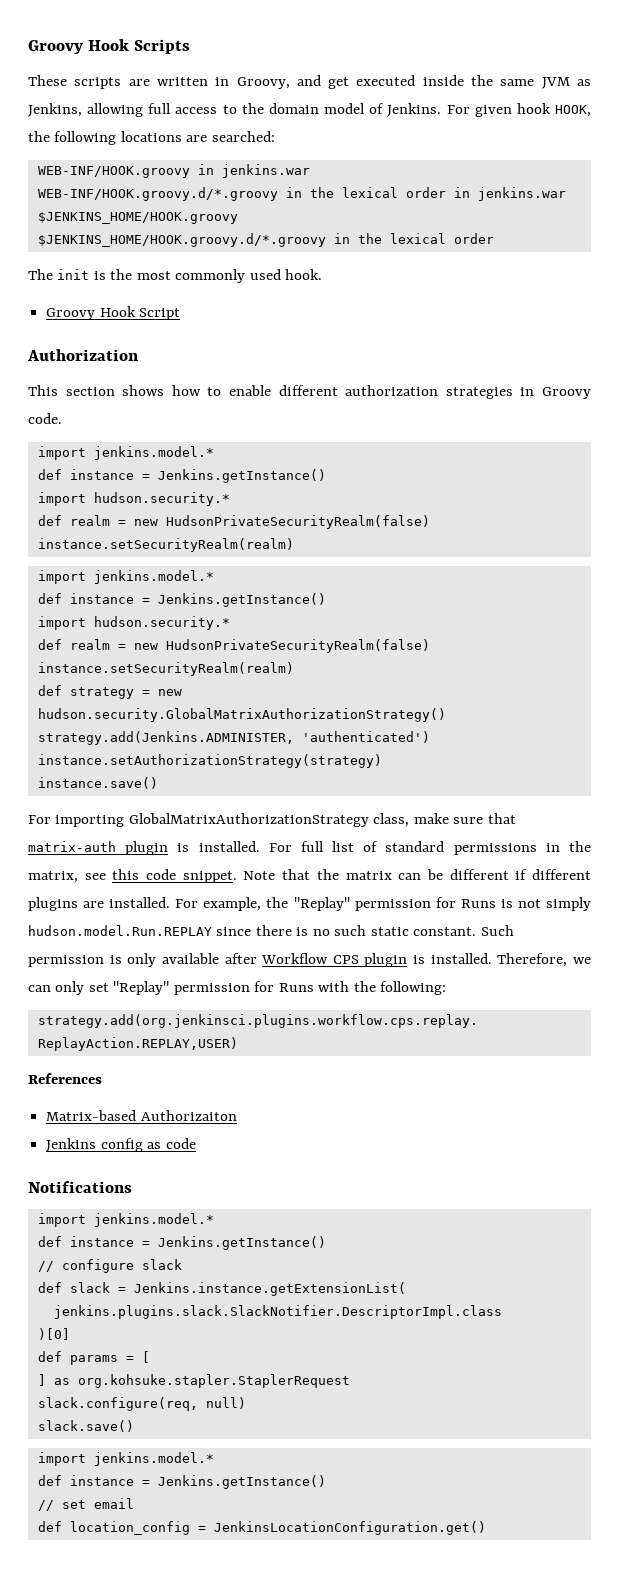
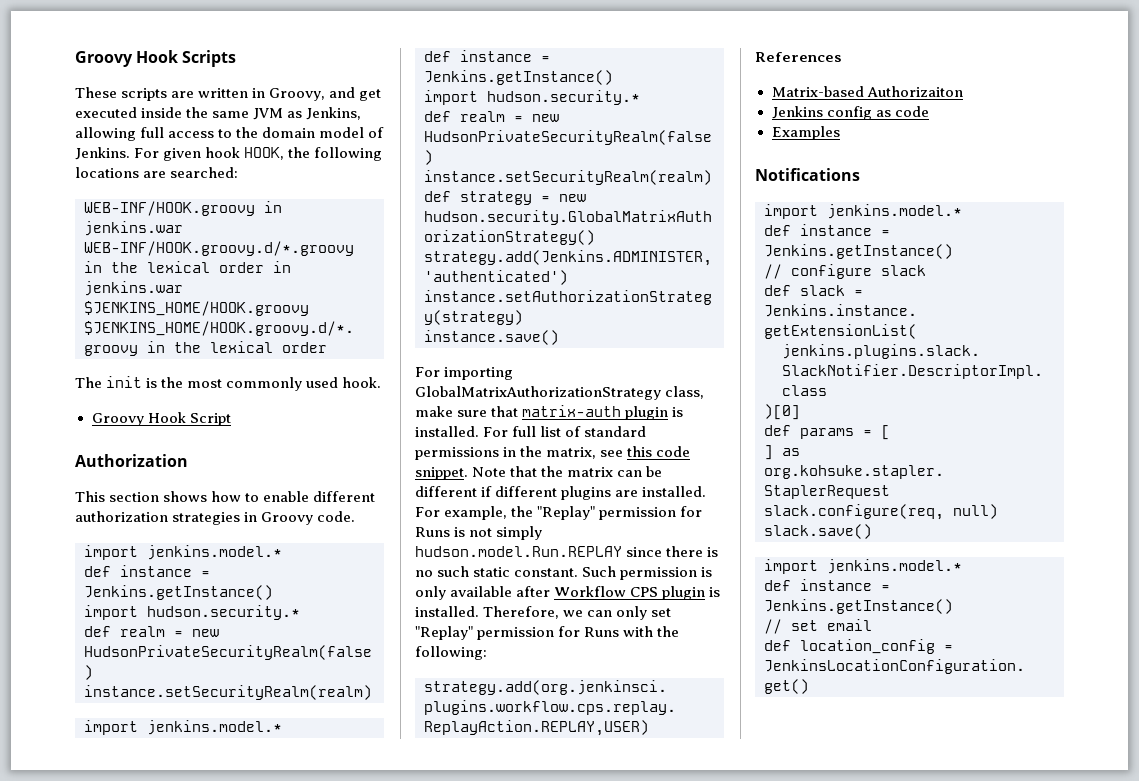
(196, 1143) none -> [771,126,840,140] // Examples

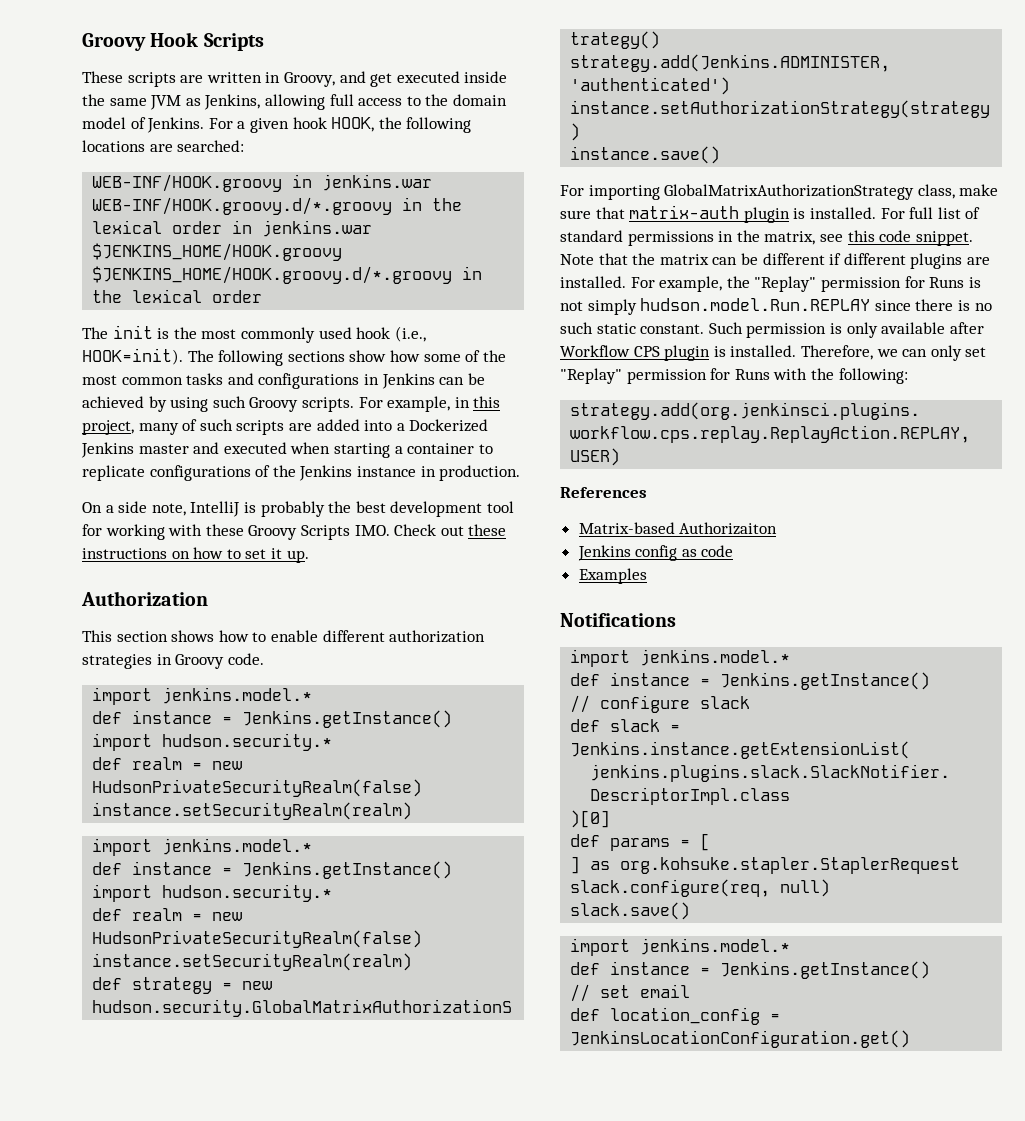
(160, 153) none -> [237,121,246,129] a
[342,377,382,388] [91,412,231,426] hook. // Groovy Hook Script -> [356,326,426,342] [82,348,506,366] [82,373,485,389] [82,396,501,412] [82,419,489,435] [81,442,493,458] [82,465,521,481] [82,501,514,517] [82,524,507,540] [82,547,309,563] hook (i.e., HOOK=init). The following sections show how some of the most common tasks and configurations in Jenkins can be achieved by using such Groovy scripts. For example, in this project, many of such scripts are added into a Dockerized Jenkins master and executed when starting a container to replicate configurations of the Jenkins instance in production. // On a side note, IntelliJ is probably the best development tool for working with these Groovy Scripts IMO. Check out these instructions on how to set it up.

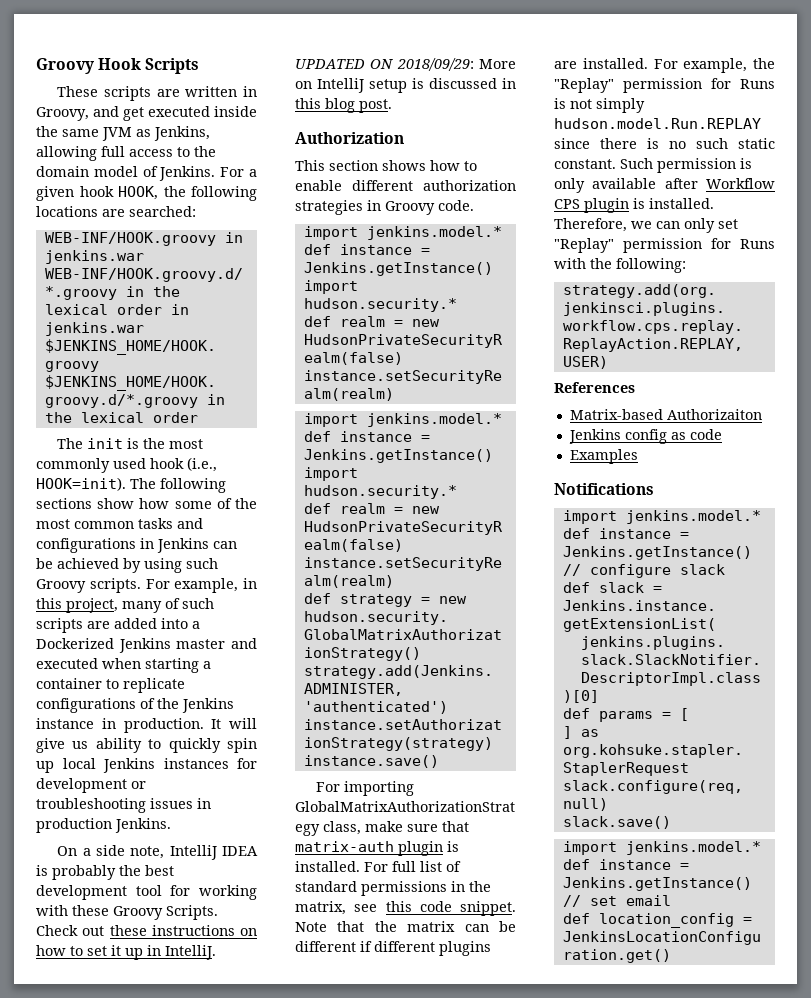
(521, 473) none -> [211,718,257,729] [36,738,257,753] [36,758,257,773] [36,778,146,793] [36,798,211,813] [36,818,171,833] It will give us ability to quickly spin up local Jenkins instances for development or troubleshooting issues in production Jenkins.
(240, 509) none -> [222,846,258,856] IDEA
[300,525,390,540] Scripts IMO. -> [166,905,218,920] Scripts.
[286,550,309,563] up. -> [125,945,216,960] [295,58,516,71] [295,78,516,93] [295,98,392,113] up in IntelliJ. UPDATED ON 2018/09/29: More on IntelliJ setup is discussed in this blog post.

